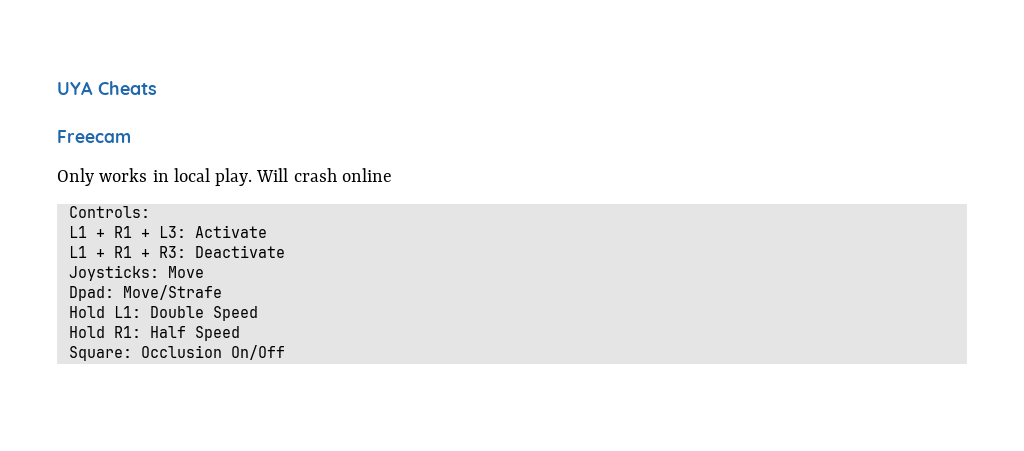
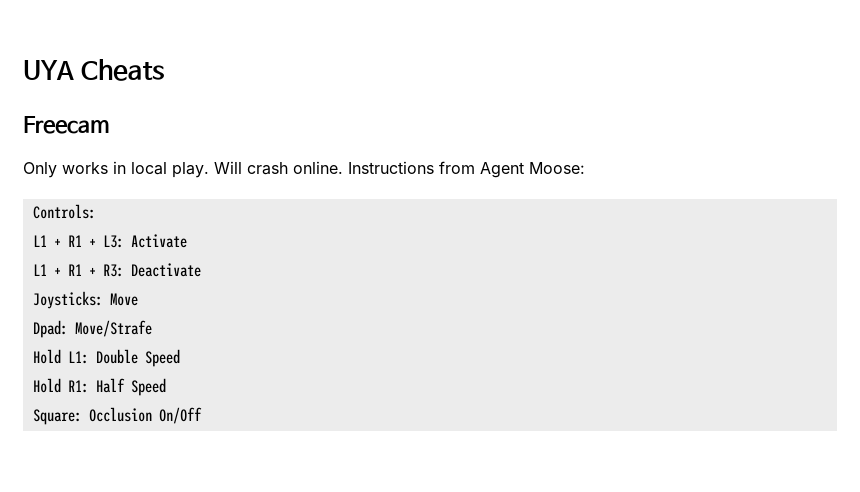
[341,168,392,182] online -> [293,161,585,178] online. Instructions from Agent Moose:

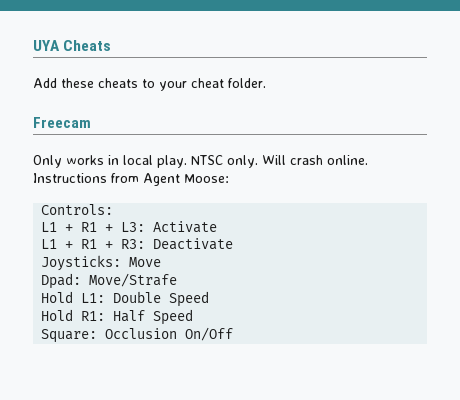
(164, 70) none -> [33,78,266,91] // Add these cheats to your cheat folder.
(209, 170) none -> [191,155,258,168] NTSC only.

